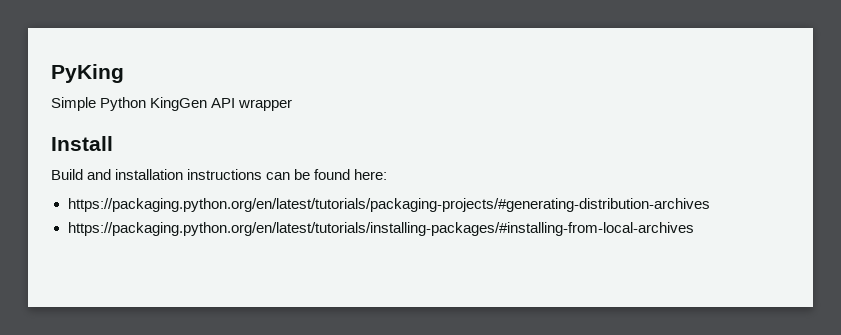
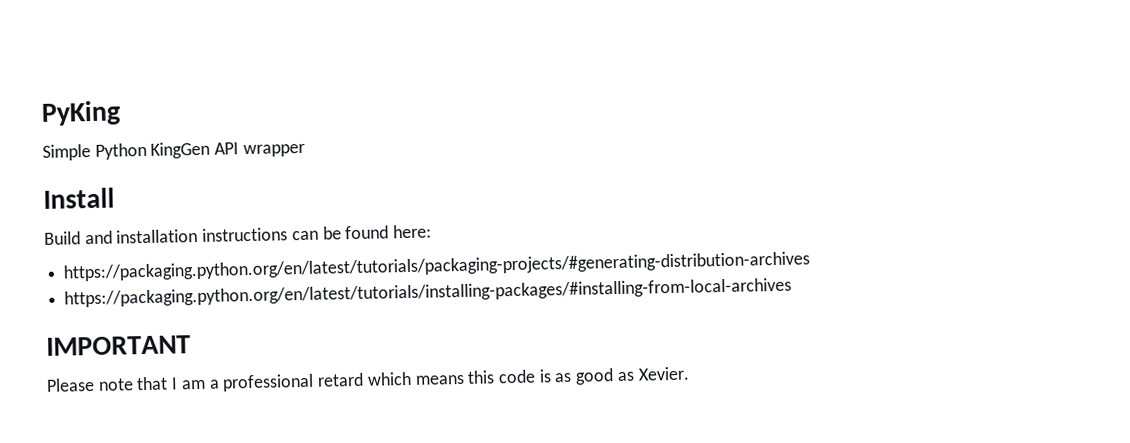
(694, 229) none -> [46,335,191,356] [46,366,690,392] // IMPORTANT // Please note that I am a professional retard which means this code is as good as Xevier.

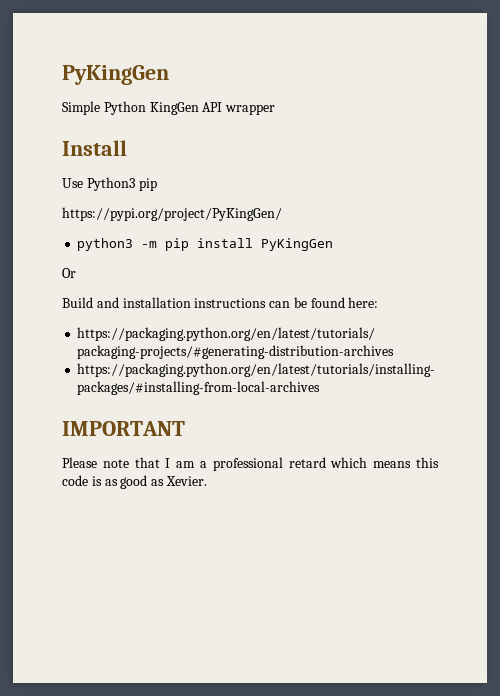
[41,100,121,126] PyKing -> [62,65,169,85] PyKingGen
(115, 198) none -> [62,177,157,191] [62,207,282,221] [77,238,334,251] [62,268,76,278] // Use Python3 pip // https://pypi.org/project/PyKingGen/ // python3 -m pip install PyKingGen // Or

